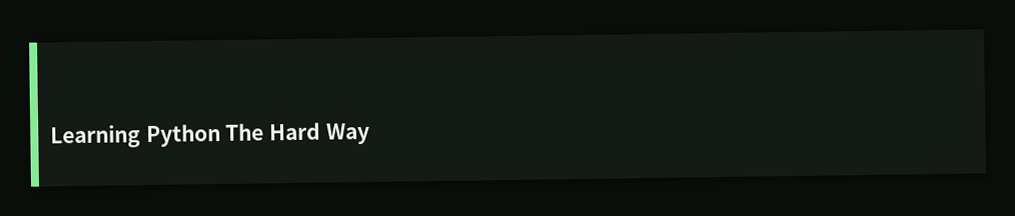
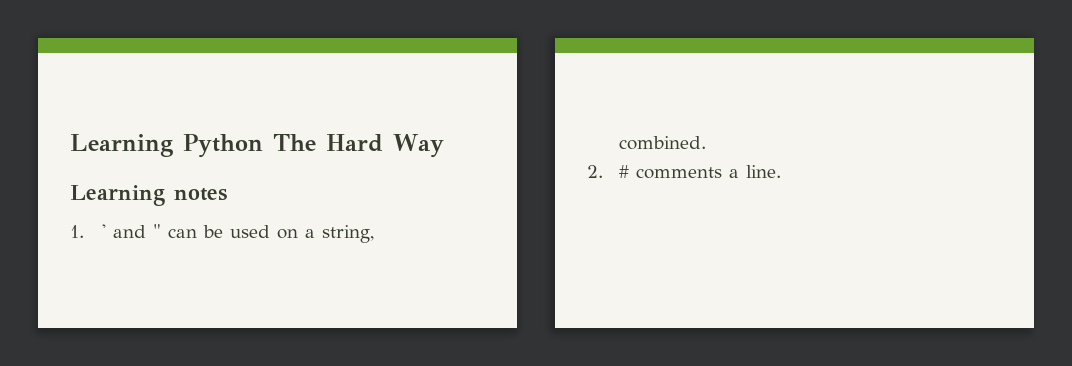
(370, 133) none -> [70,185,227,206] [70,224,374,243] [618,136,706,150] [587,165,781,179] // Learning notes // 1. ' and " can be used on a string, combined. // 2. # comments a line.

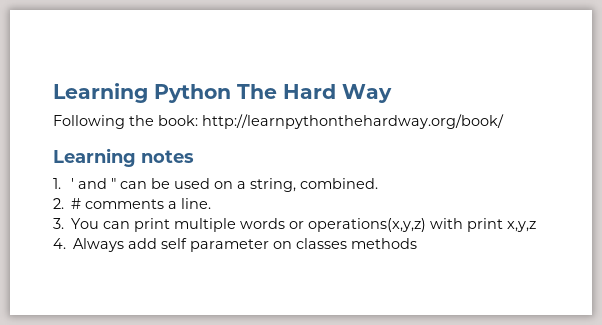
(444, 146) none -> [53,114,504,129] // Following the book: http://learnpythonthehardway.org/book/
(781, 171) none -> [53,218,537,232] [53,238,418,252] // 3. You can print multiple words or operations(x,y,z) with print x,y,z // 4. Always add self parameter on classes methods

